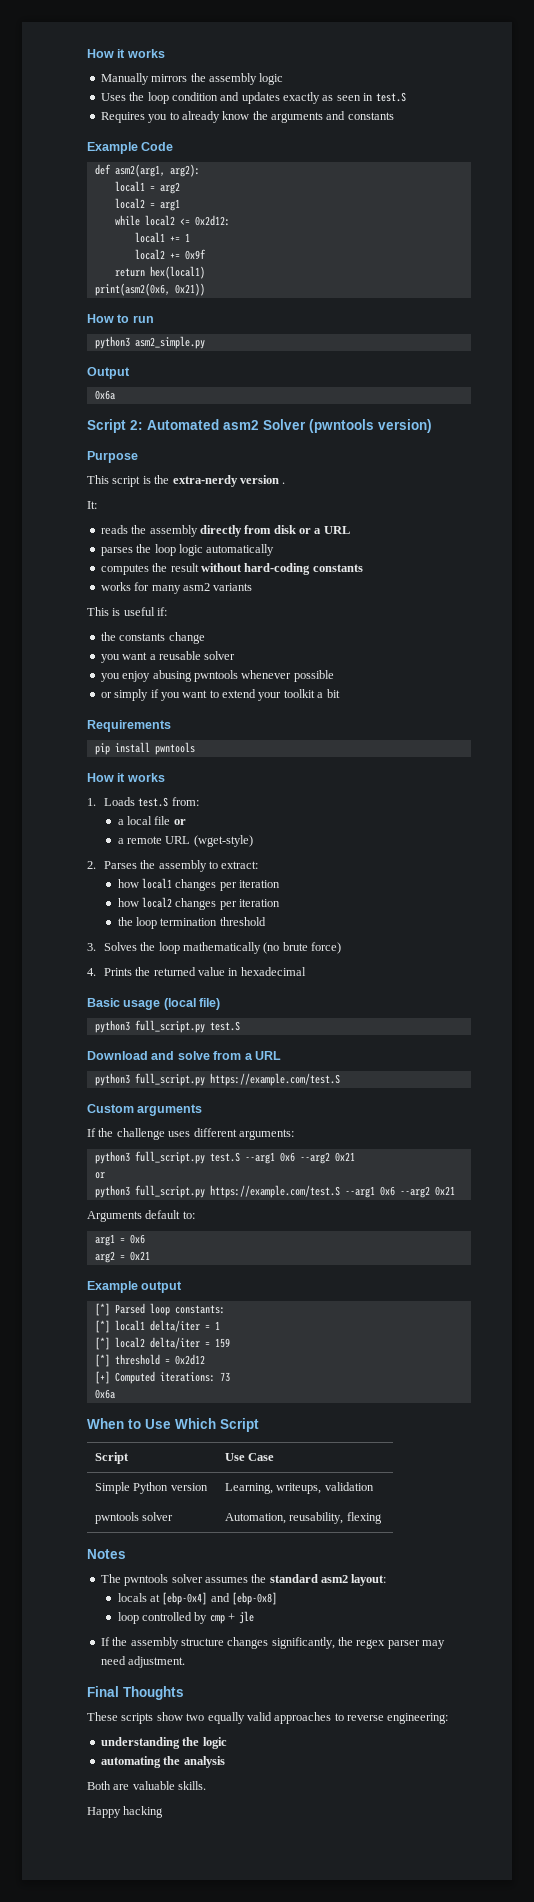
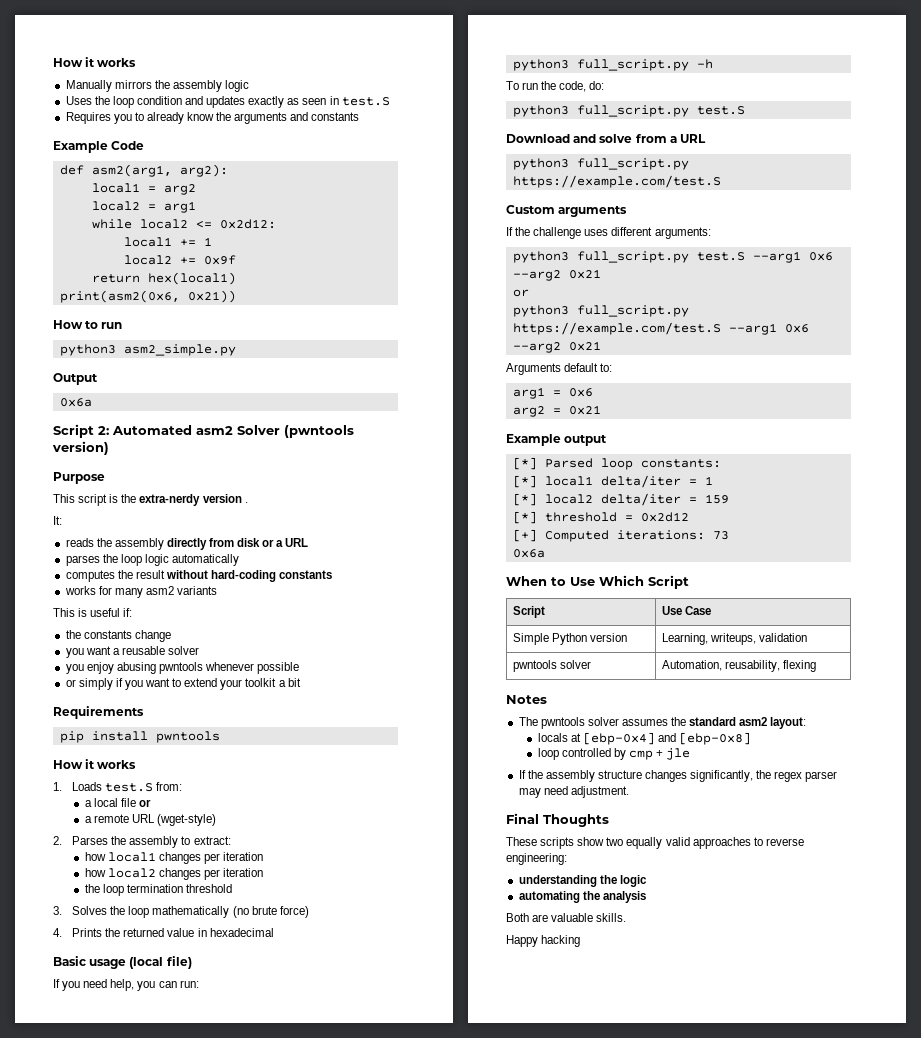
(221, 1004) none -> [53,979,199,991] [512,59,713,71] [506,81,605,92] // If you need help, you can run: // python3 full_script.py -h // To run the code, do:

